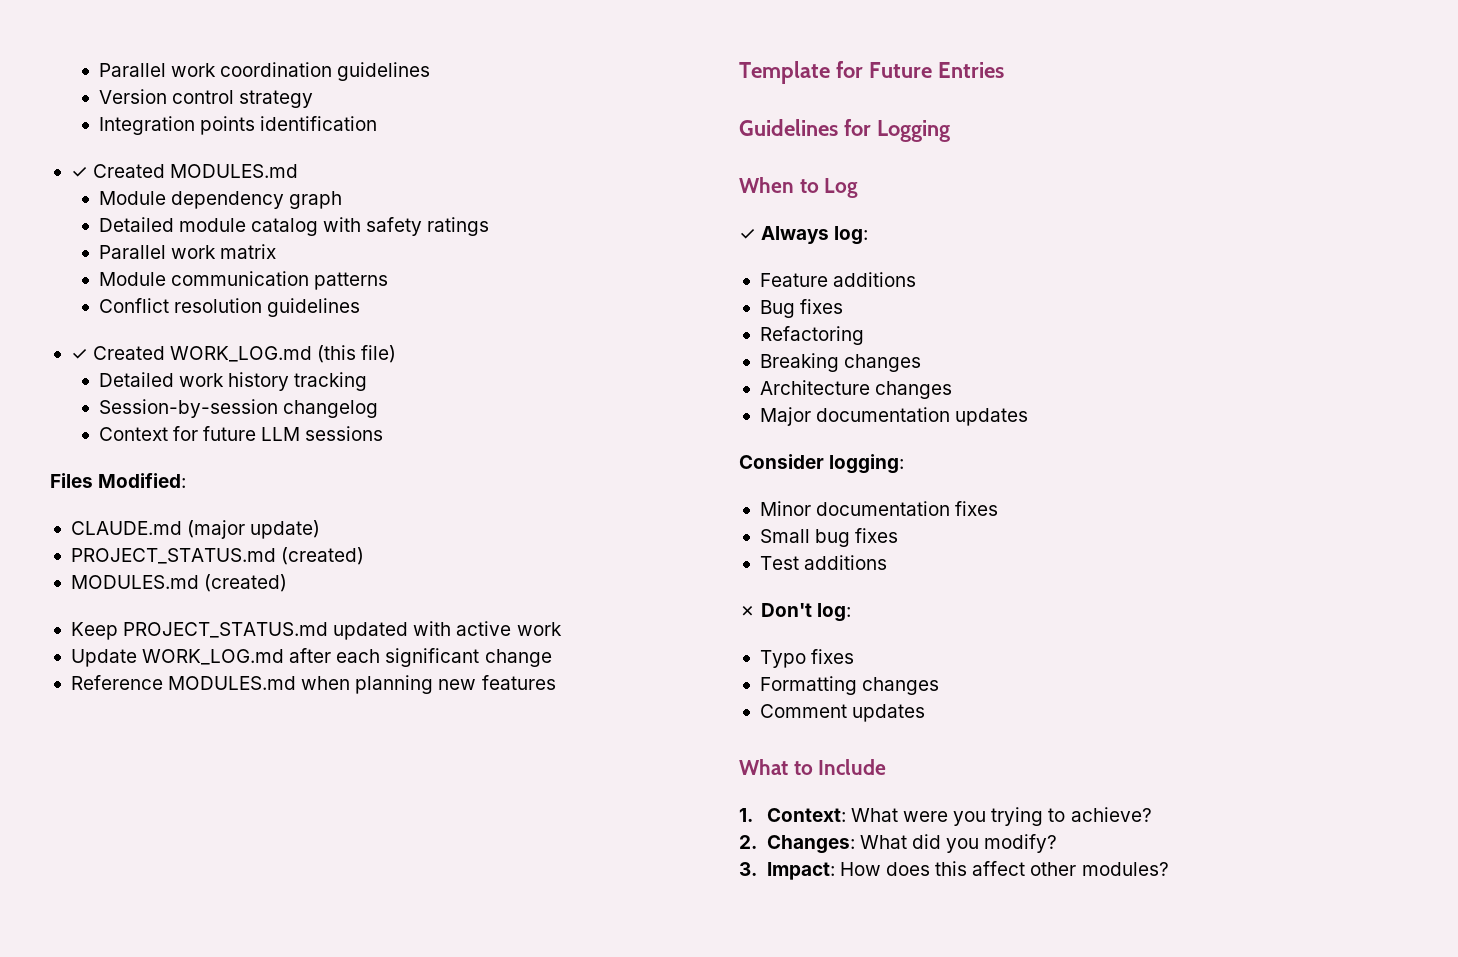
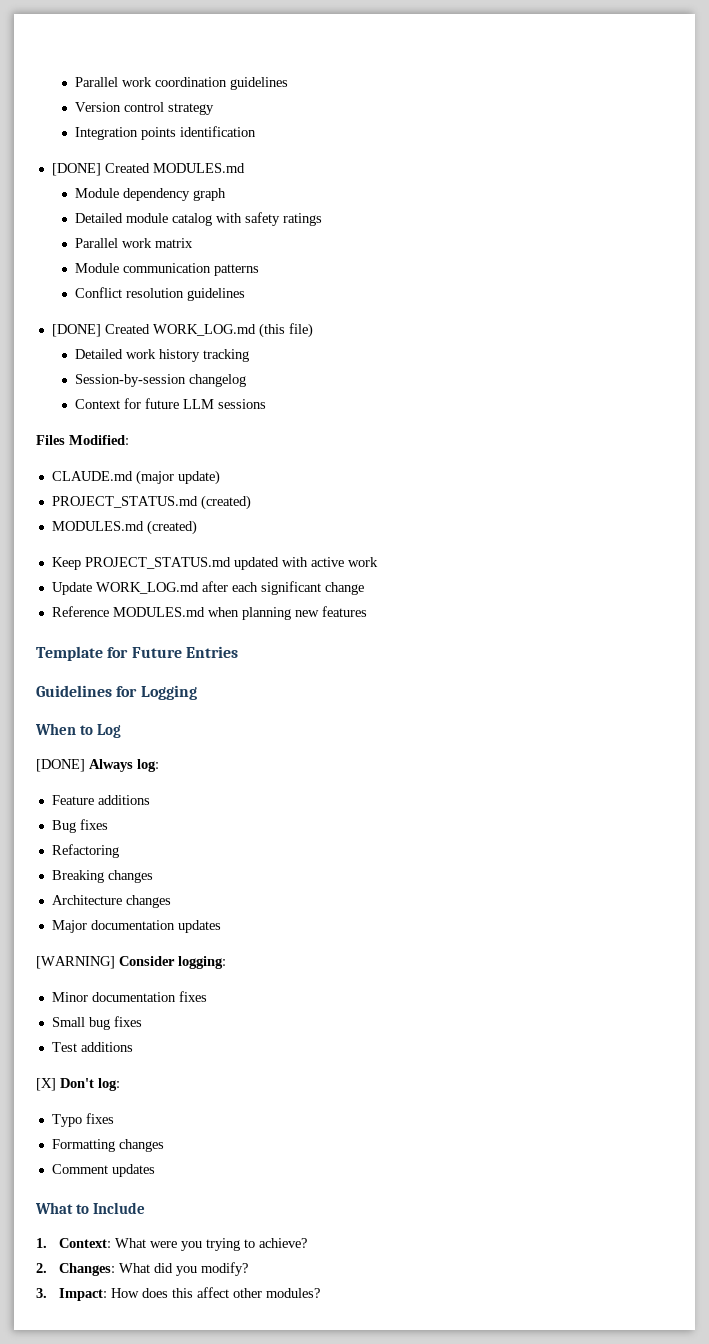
[70,167,88,178] ✓ -> [51,163,101,176] [DONE]
[70,349,88,360] ✓ -> [51,324,101,337] [DONE]
[739,229,756,240] ✓ -> [36,759,85,772] [DONE]
(1029, 417) none -> [36,956,115,969] [WARNING]
[739,606,756,617] ✗ -> [36,1078,56,1091] [X]

